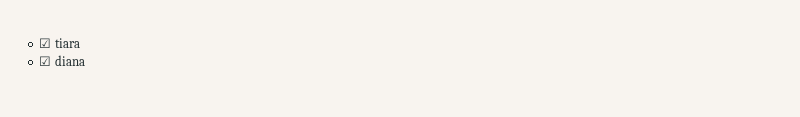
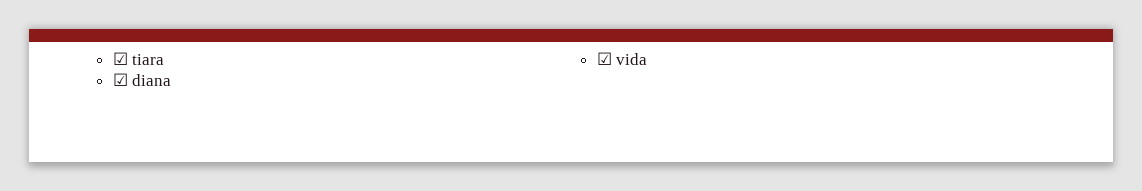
(85, 60) none -> [596,52,648,65] // ☑ vida

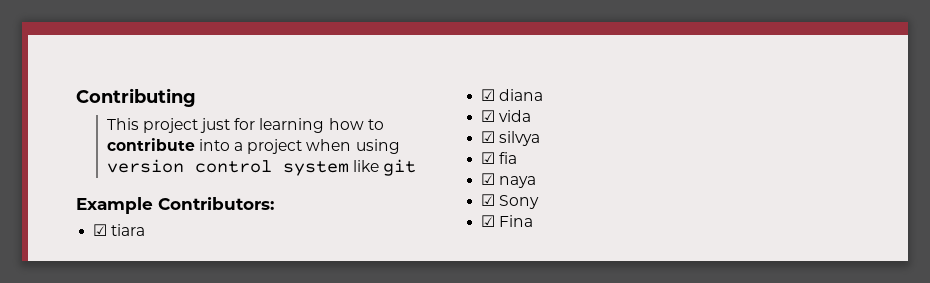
(112, 58) none -> [76,88,196,107] [106,118,384,133] [106,138,400,154] [106,159,417,176] [76,197,274,214] Contributing // This project just for learning how to contribute into a project when using version control system like git // Example Contributors: //
(648, 59) none -> [481,131,541,146] [481,152,518,164] [481,173,537,188] [481,194,540,209] [481,215,534,227] // ☑ silvya // ☑ fia // ☑ naya // ☑ Sony // ☑ Fina

